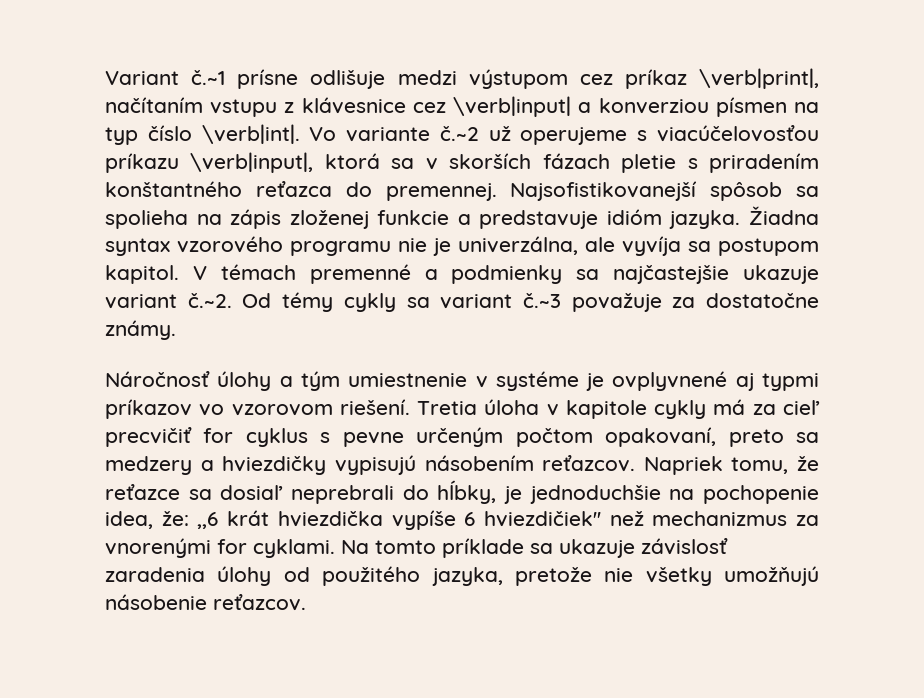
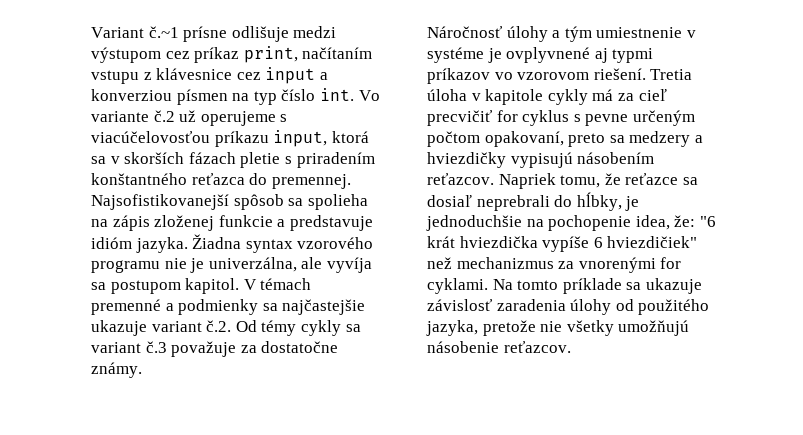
[699,68,819,89] \verb|print|, -> [243,46,298,63] print,
[453,96,572,117] \verb|input| -> [265,67,316,84] input
[201,124,300,144] \verb|int|. -> [319,88,354,101] int.
[439,126,479,141] č.~2 -> [153,110,175,122] č.2
[190,152,314,173] \verb|input|, -> [273,130,328,147] input,
[187,293,232,308] č.~2. -> [206,320,232,332] č.2.
[522,293,561,308] č.~3 -> [145,341,167,353] č.3
[197,512,219,529] ,,6 -> [699,216,716,227] "6
[483,511,601,527] hviezdičiek'' -> [607,236,698,248] hviezdičiek"

